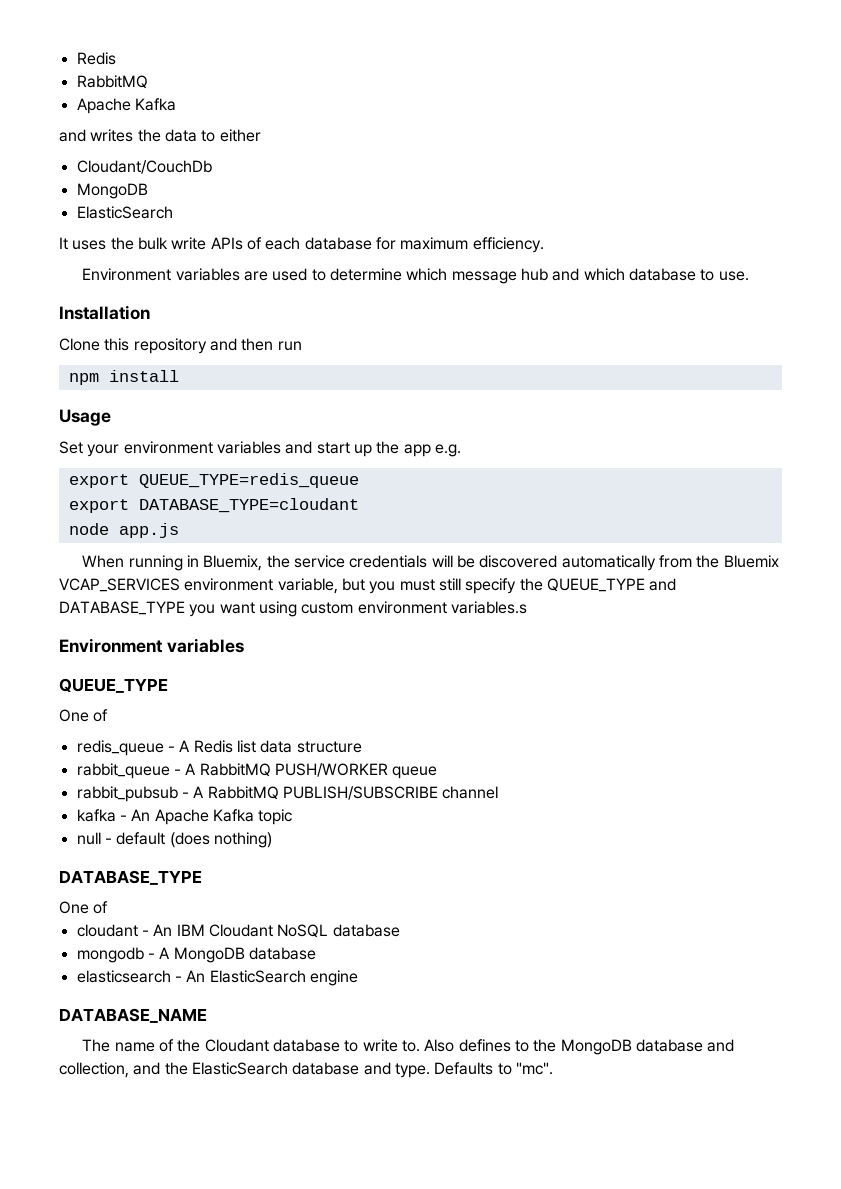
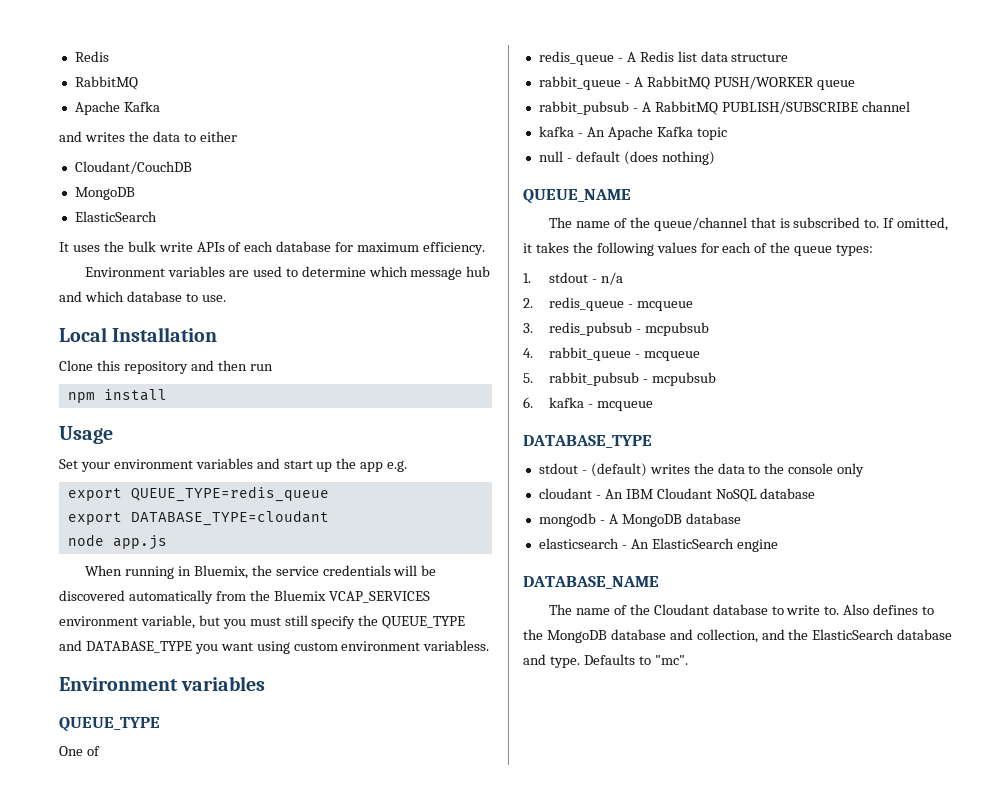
[76,160,212,174] Cloudant/CouchDb -> [74,161,192,174] Cloudant/CouchDB
(749, 276) none -> [59,327,107,342] Local
[450,601,527,614] variables.s -> [423,640,490,651] variabless.
[59,870,202,885] [59,901,109,914] DATABASE_TYPE // One of -> [523,189,631,204] [549,217,949,231] [523,242,874,256] [523,272,624,285] [523,297,694,311] [523,322,710,336] [523,347,701,361] [523,372,717,386] [523,397,654,411] [523,435,652,448] [538,463,865,477] QUEUE_NAME // The name of the queue/channel that is subscribed to. If omitted, it takes the following values for each of the queue types: // 1. stdout - n/a // 2. redis_queue - mcqueue // 3. redis_pubsub - mcpubsub // 4. rabbit_queue - mcqueue // 5. rabbit_pubsub - mcpubsub // 6. kafka - mcqueue // DATABASE_TYPE // stdout - (default) writes the data to the console only

